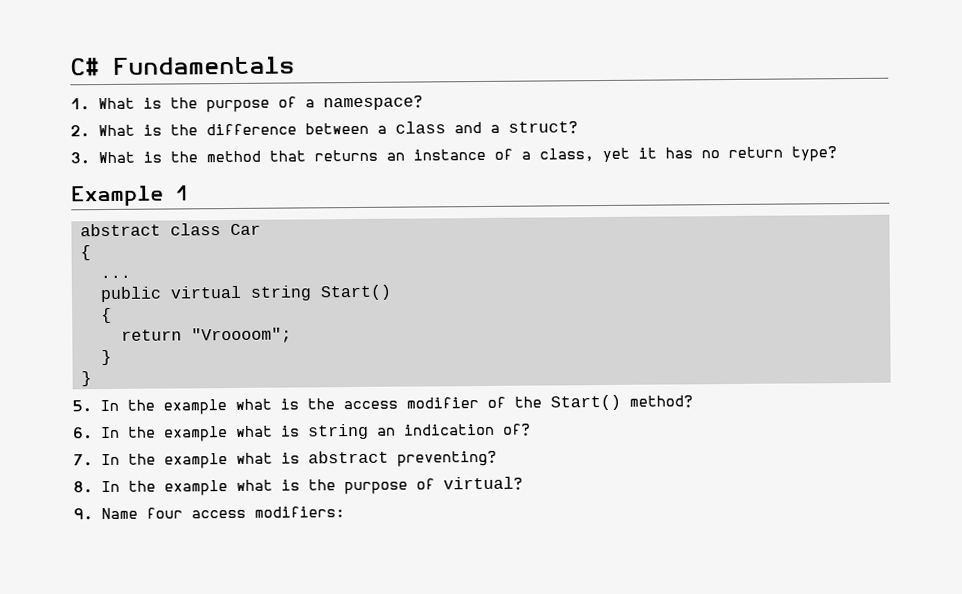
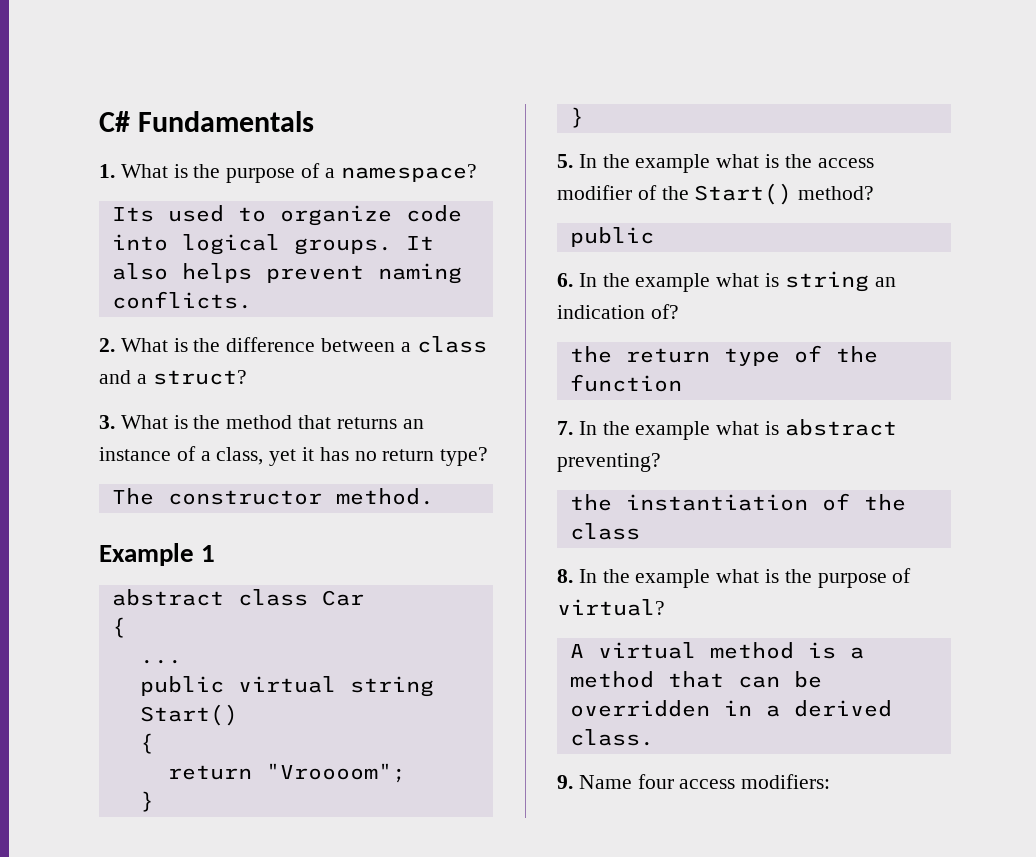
(423, 103) none -> [111,205,462,226] [111,234,434,255] [111,263,462,284] [111,291,252,309] // Its used to organize code into logical groups. It also helps prevent naming conflicts.
(837, 154) none -> [111,488,434,505] // The constructor method.
(693, 401) none -> [569,227,654,247] // public
(531, 429) none -> [569,345,878,366] [569,374,682,392] // the return type of the function
(497, 458) none -> [569,493,906,511] [569,523,640,540] // the instantiation of the class
(523, 483) none -> [569,642,864,659] [569,671,822,688] [569,700,892,717] [569,729,654,746] // A virtual method is a method that can be overridden in a derived class.

